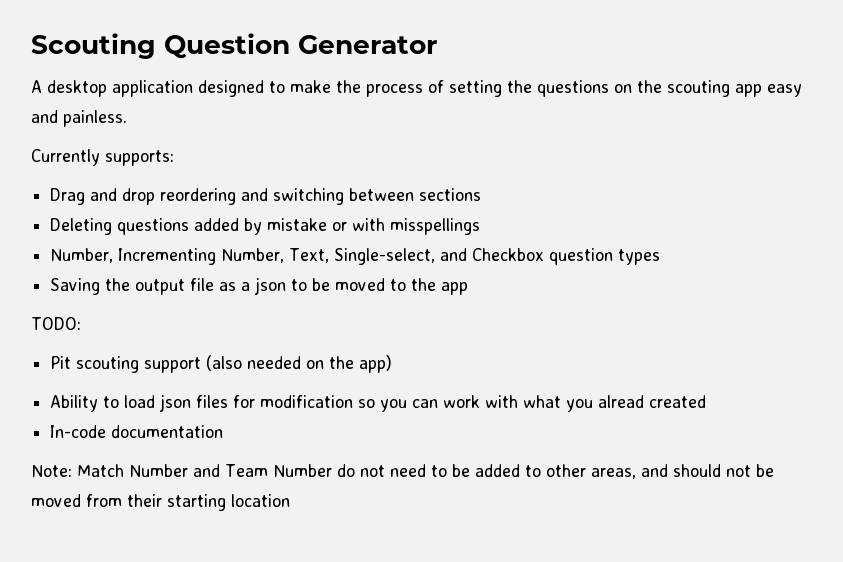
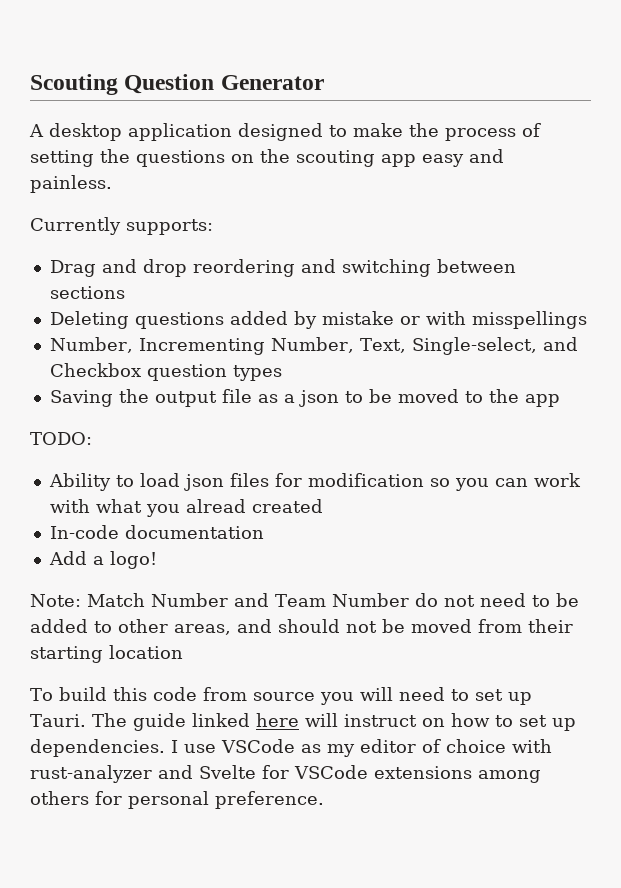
[50,355,393,373] // Pit scouting support (also needed on the app) -> (92, 438) none
(224, 431) none -> [48,551,157,569] // Add a logo!
(290, 500) none -> [30,687,532,705] [30,713,576,731] [30,739,552,757] [30,765,541,783] [30,791,324,809] // To build this code from source you will need to set up Tauri. The guide linked here will instruct on how to set up dependencies. I use VSCode as my editor of choice with rust-analyzer and Svelte for VSCode extensions among others for personal preference.

